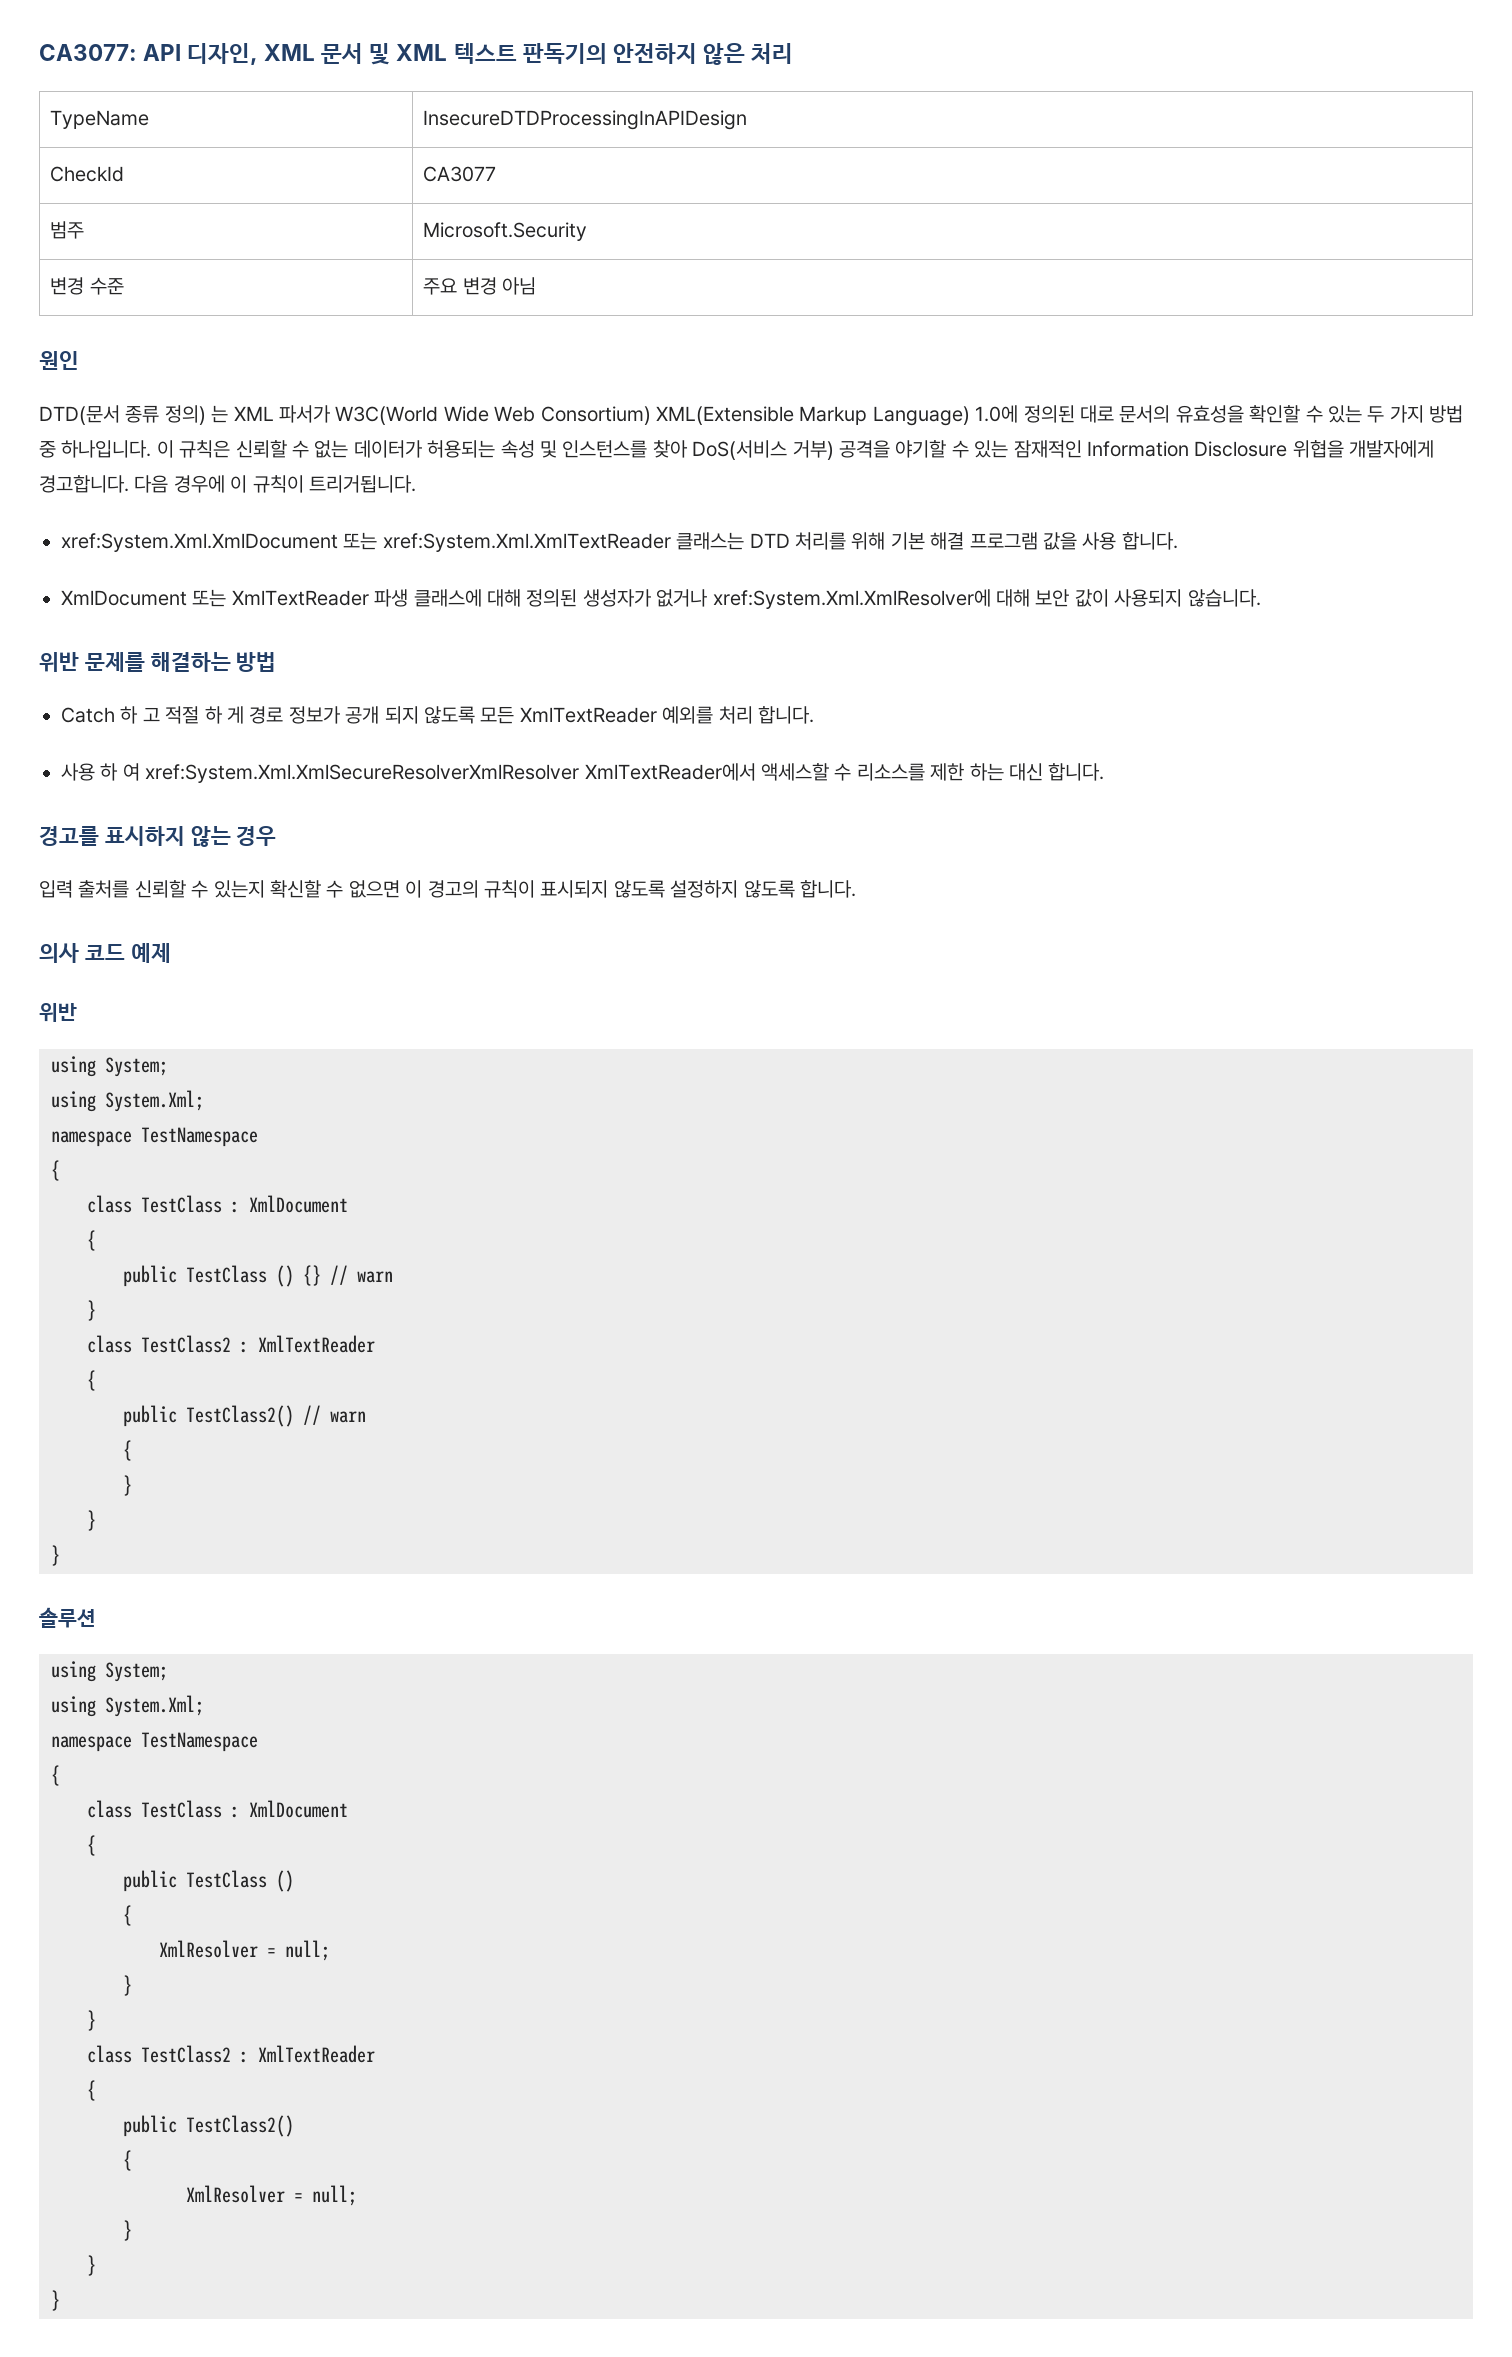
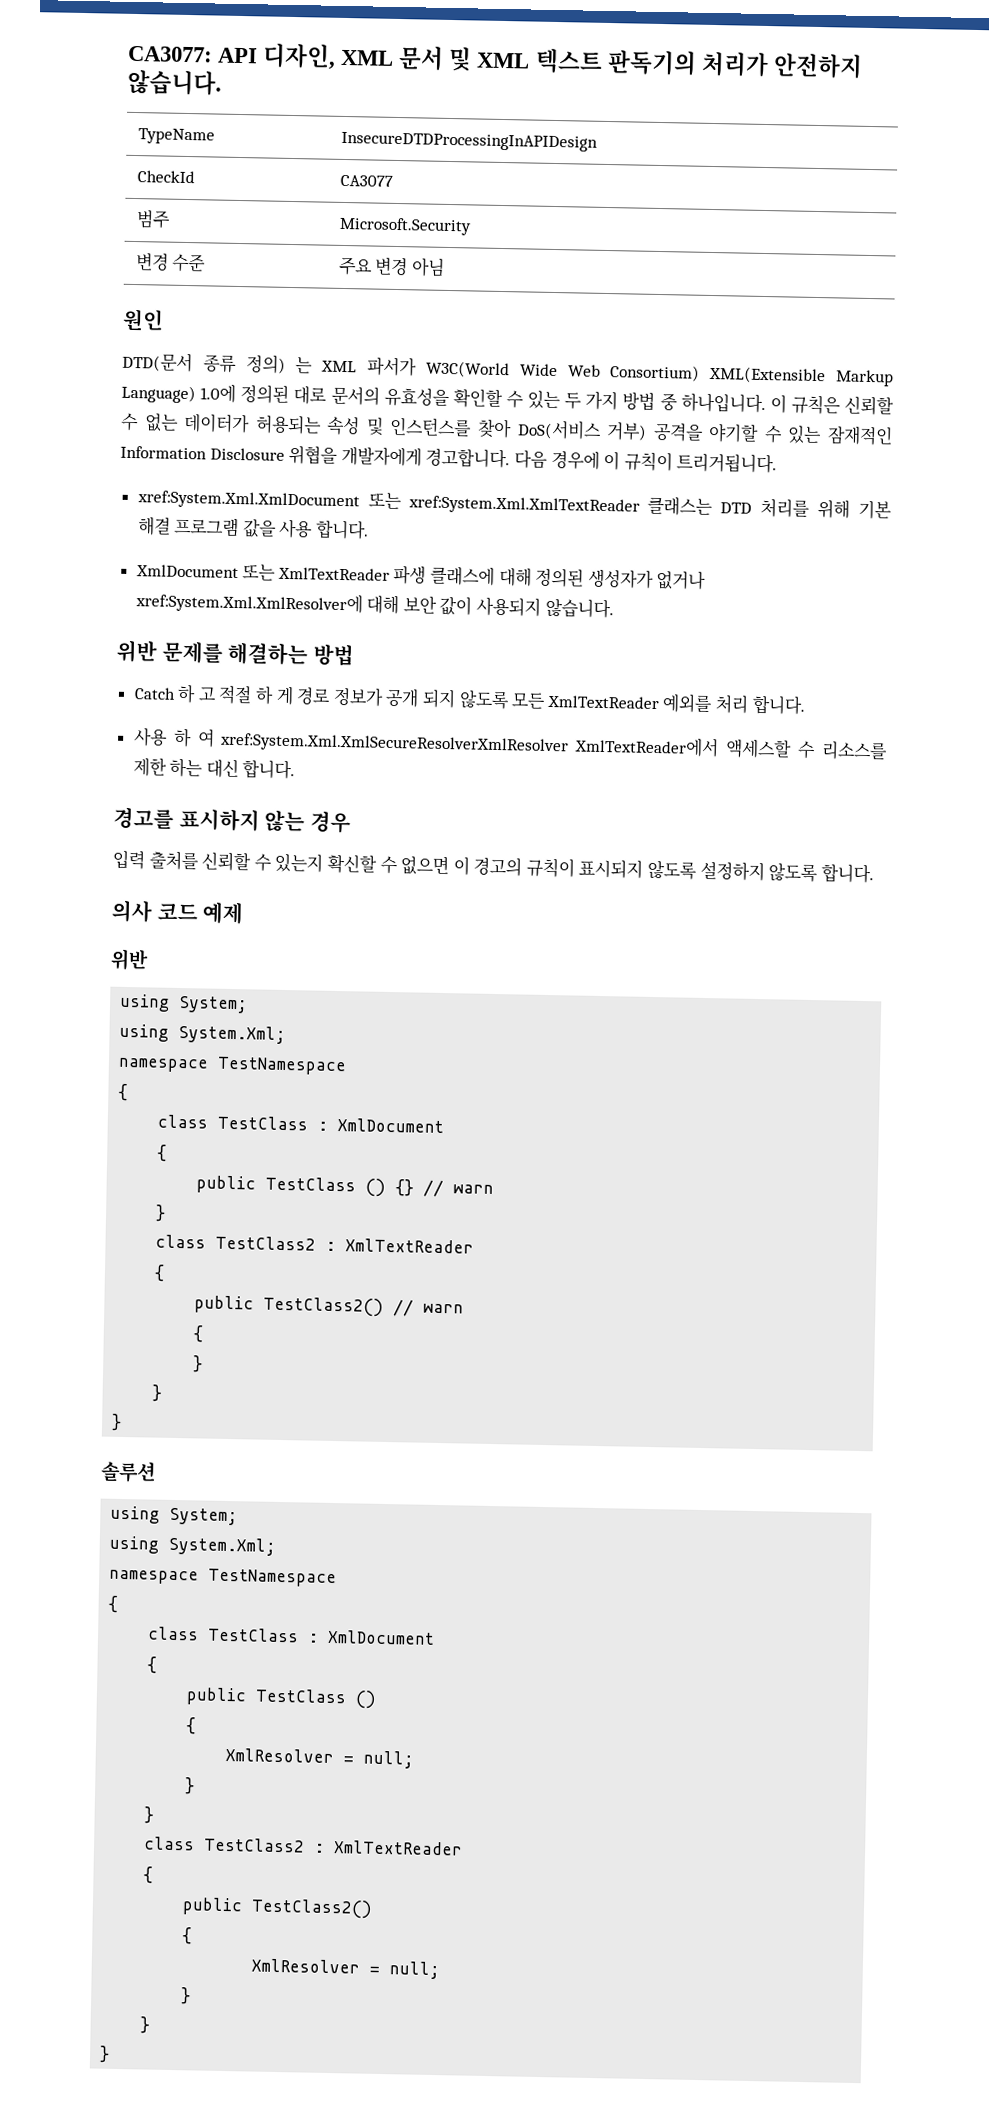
[612,43,793,65] 안전하지 않은 처리 -> [700,51,863,79] [127,69,222,96] 처리가 안전하지 않습니다.

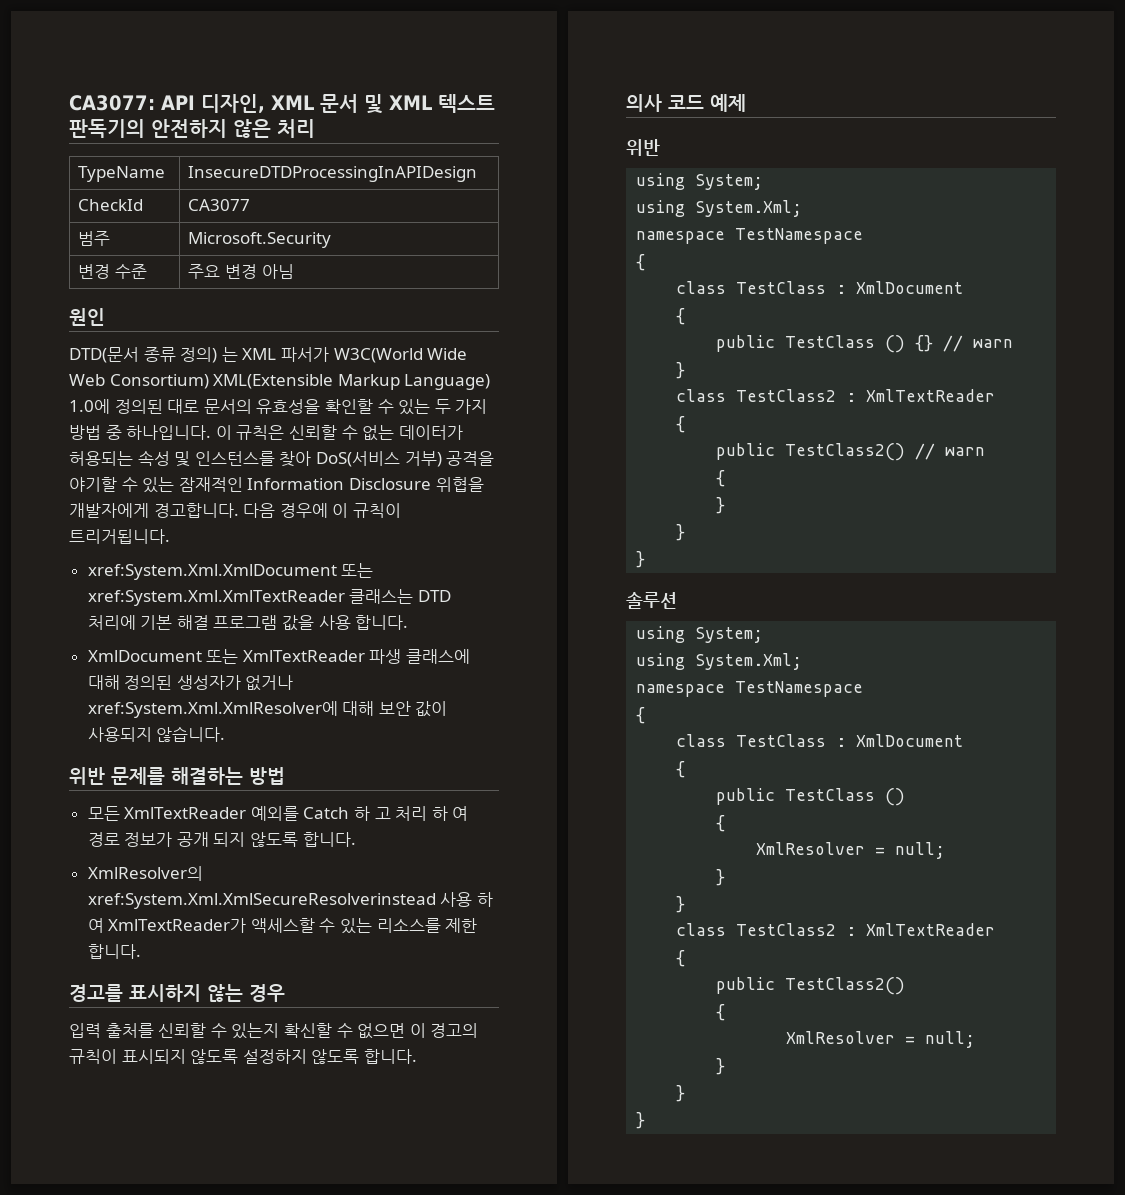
[700,51,863,79] [127,69,222,96] 처리가 안전하지 않습니다. -> [151,119,315,138] 안전하지 않은 처리
[760,497,851,519] 처리를 위해 -> [87,615,136,630] 처리에
[133,684,294,706] Catch 하 고 적절 하 게 -> [87,806,469,821] 모든 XmlTextReader 예외를 Catch 하 고 처리 하 여
[511,692,806,715] 모든 XmlTextReader 예외를 처리 합니다. // -> [302,832,356,847] [87,866,203,881] [87,893,436,909] 합니다. // XmlResolver의 xref:System.Xml.XmlSecureResolverinstead
[219,732,720,758] xref:System.Xml.XmlSecureResolverXmlResolver XmlTextReader에서 -> [108,918,247,933] XmlTextReader가
(817, 750) none -> [340,918,373,934] 있는
[169,758,239,779] 하는 대신 -> (478, 925) none

